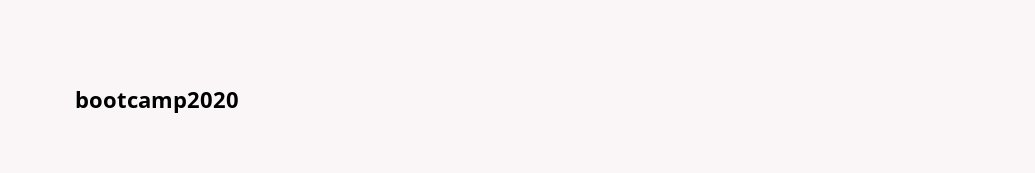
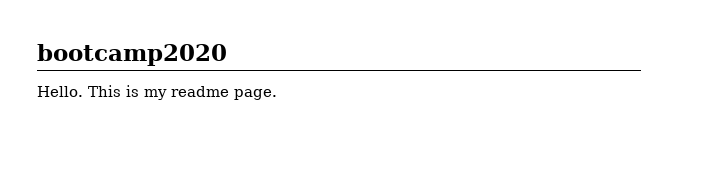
(239, 102) none -> [37,85,277,100] // Hello. This is my readme page.

